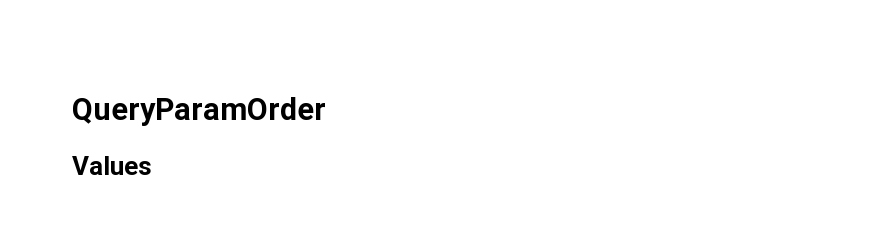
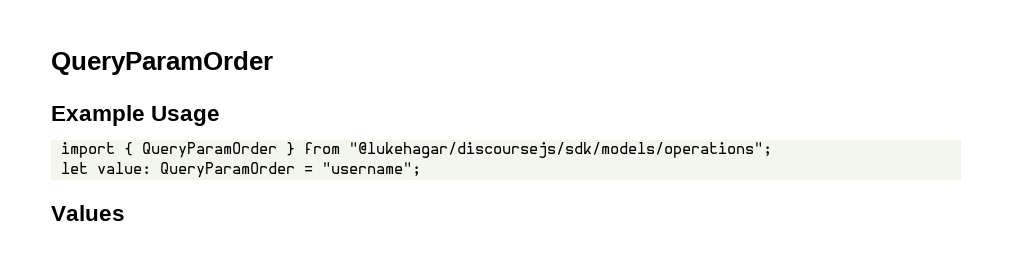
[72,97,326,126] QueryParamOrder -> [51,51,273,75] [51,105,221,126] [61,142,773,158] [61,162,422,178] QueryParamOrder // Example Usage // import { QueryParamOrder } from "@lukehagar/discoursejs/sdk/models/operations"; // let value: QueryParamOrder = "username";

